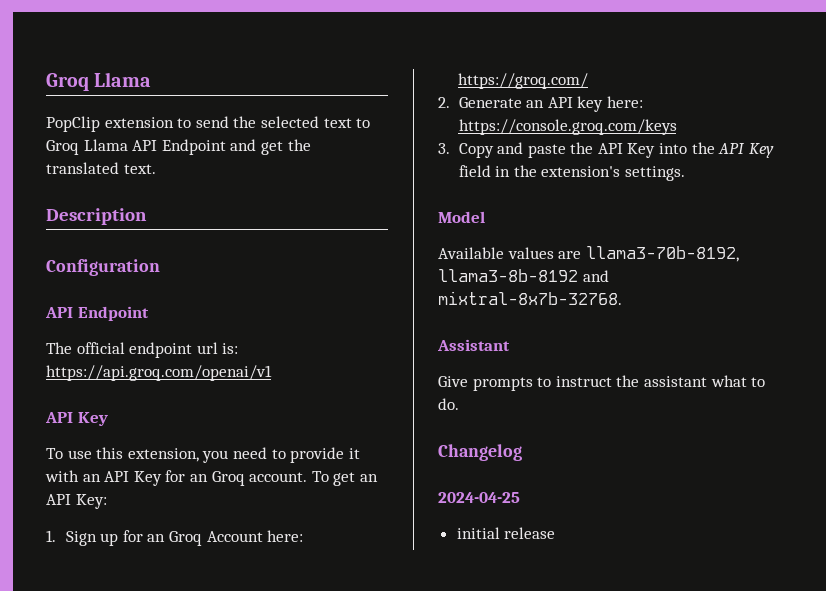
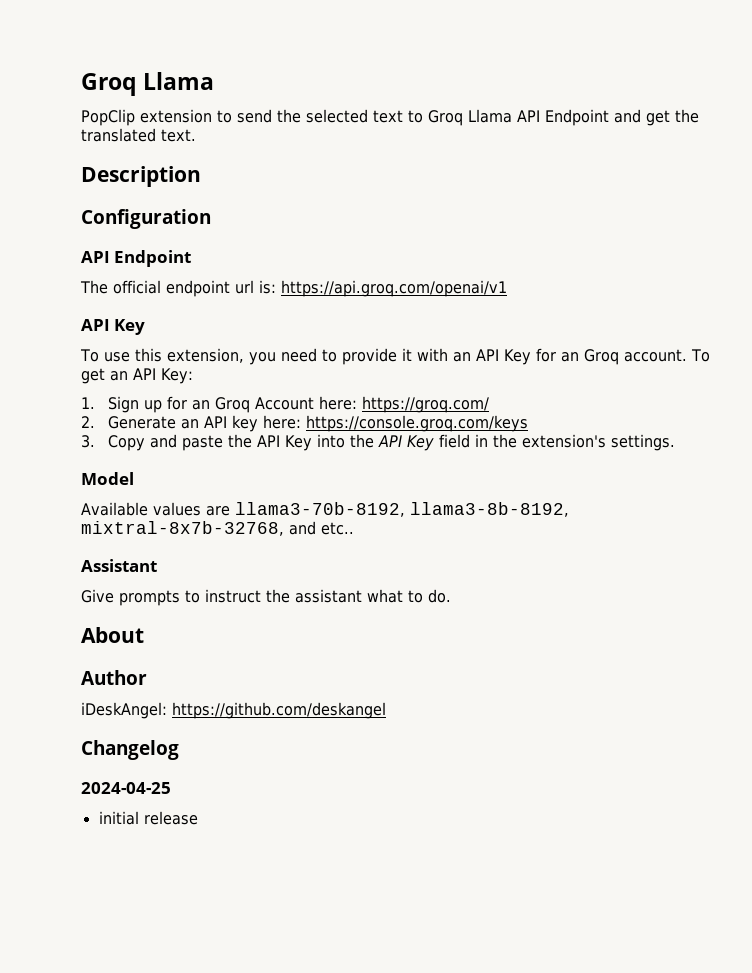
[438,269,609,282] [438,291,622,305] llama3-8b-8192 and mixtral-8x7b-32768. -> [409,502,569,517] [81,521,354,536] llama3-8b-8192, mixtral-8x7b-32768, and etc..
(459, 404) none -> [81,627,144,643] [81,670,147,685] [81,702,386,719] // About // Author // iDeskAngel: https://github.com/deskangel

